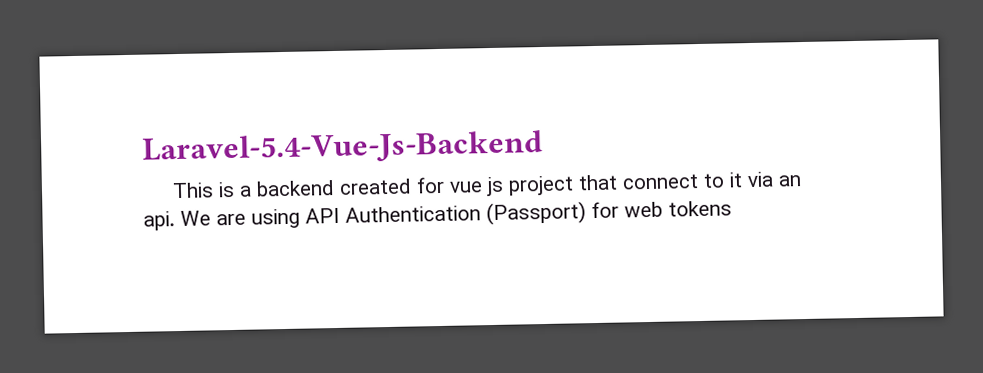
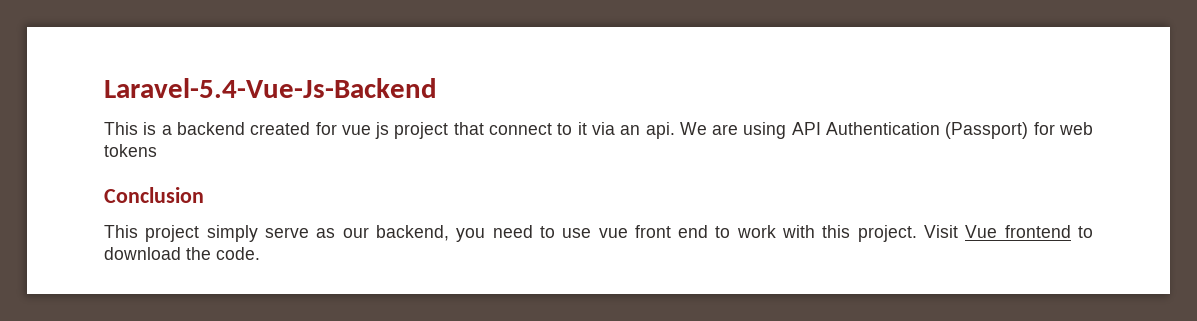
(732, 208) none -> [104,187,204,203] [104,225,1094,242] [104,247,260,260] // Conclusion // This project simply serve as our backend, you need to use vue front end to work with this project. Visit Vue frontend to download the code.

